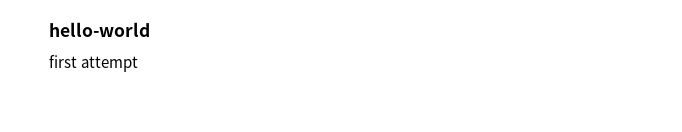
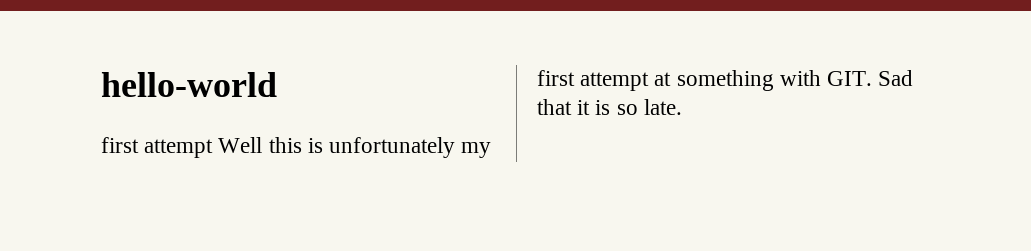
(139, 64) none -> [218,137,492,158] [537,70,914,91] [537,99,682,115] Well this is unfortunately my first attempt at something with GIT. Sad that it is so late.

